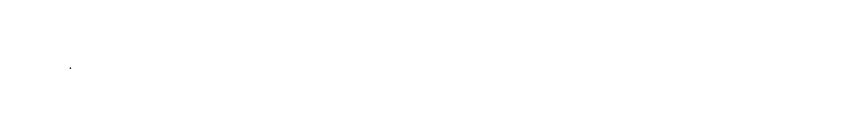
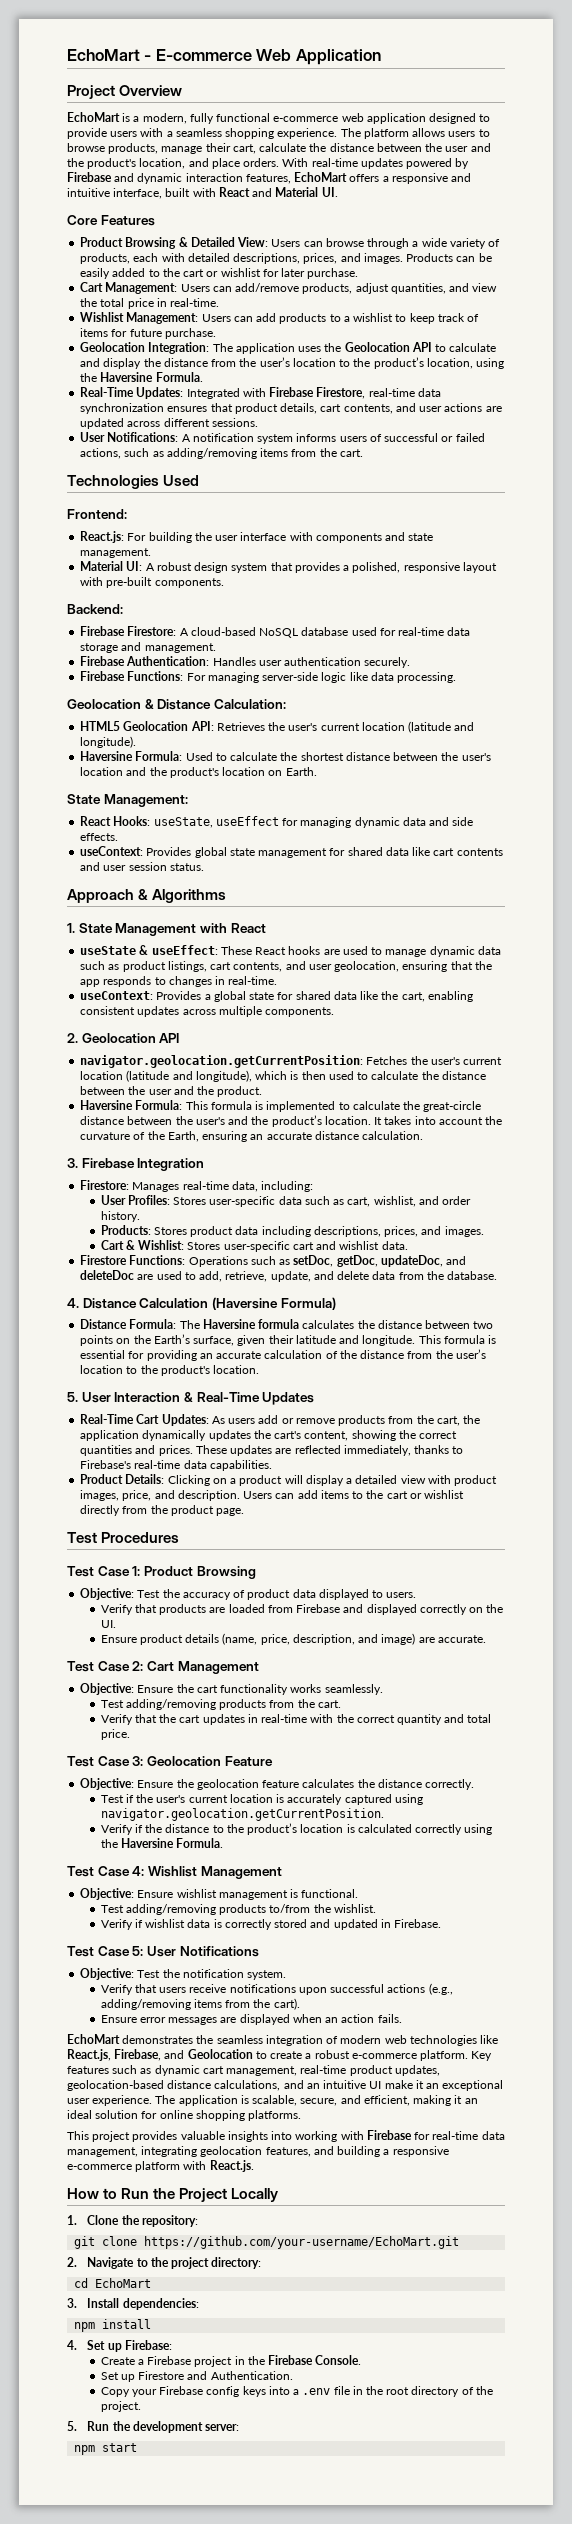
[69,67,72,69] . -> [67,49,381,65] [67,85,183,99] [67,112,491,124] [67,128,490,139] [67,143,491,154] [67,158,470,169] [67,172,472,184] [67,187,338,199] [67,215,155,226] [80,237,501,249] [80,253,492,264] [80,268,359,279] [80,282,498,294] [80,298,220,309] [80,312,480,324] [80,328,216,339] [80,342,497,354] [80,357,505,369] [80,372,203,382] [80,387,441,399] [80,403,502,414] [80,418,258,429] [80,432,485,444] [80,448,363,459] [67,475,200,489] [67,509,127,519] [80,531,434,543] [80,548,152,558] [80,561,497,573] [80,577,224,588] [67,604,123,614] [80,626,471,638] [80,642,216,653] [80,656,411,668] [80,671,457,683] [67,699,286,710] [80,721,475,733] [80,736,137,748] [80,751,491,761] [80,767,317,778] [67,794,188,807] [80,816,474,828] [80,833,119,841] [80,846,503,858] [80,862,204,871] [67,889,227,903] [67,923,266,936] [80,945,501,957] [80,961,492,972] [80,976,278,987] [80,991,473,1002] [80,1006,335,1017] [67,1033,180,1043] [80,1055,503,1068] [80,1070,486,1082] [80,1086,263,1097] [80,1100,482,1112] [80,1115,503,1127] [80,1131,424,1142] [67,1158,205,1171] [80,1180,314,1192] [100,1195,471,1207] [100,1211,140,1222] [100,1225,484,1237] [100,1240,408,1252] [80,1255,467,1267] [80,1270,498,1282] [67,1297,336,1310] [80,1319,494,1329] [80,1334,497,1346] [80,1349,486,1361] [80,1365,260,1376] [67,1392,315,1405] [80,1414,481,1426] [80,1430,458,1441] [80,1445,464,1456] [80,1460,272,1471] [80,1474,498,1486] [80,1490,465,1501] [80,1505,245,1516] [67,1532,180,1543] [67,1566,256,1579] [80,1588,417,1600] [100,1604,504,1615] [100,1620,116,1628] [100,1633,486,1645] [67,1661,259,1674] [80,1683,383,1695] [100,1699,341,1710] [100,1714,492,1725] [100,1729,130,1740] [67,1756,273,1767] [80,1778,475,1790] [100,1794,423,1805] [100,1808,384,1821] [100,1823,493,1835] [100,1838,224,1848] [67,1866,282,1879] [80,1888,359,1900] [100,1904,376,1915] [100,1919,441,1930] [67,1946,259,1957] [80,1968,287,1980] [100,1983,453,1995] [100,1998,300,2010] [100,2014,402,2025] [67,2034,499,2046] [67,2049,493,2061] [67,2065,440,2076] [67,2080,504,2091] [67,2095,478,2106] [67,2110,302,2121] [67,2130,505,2142] [67,2146,449,2157] [67,2160,254,2172] [67,2188,279,2202] [67,2215,198,2227] [74,2236,460,2249] [67,2257,262,2269] [74,2278,152,2288] [67,2298,199,2310] [74,2319,152,2332] [67,2340,172,2352] [100,2355,362,2367] [100,2371,293,2382] [100,2386,493,2397] [100,2401,141,2412] [67,2421,240,2433] [74,2443,138,2455] EchoMart - E-commerce Web Application // Project Overview // EchoMart is a modern, fully functional e-commerce web application designed to provide users with a seamless shopping experience. The platform allows users to browse products, manage their cart, calculate the distance between the user and the product's location, and place orders. With real-time updates powered by Firebase and dynamic interaction features, EchoMart offers a responsive and intuitive interface, built with React and Material UI. // Core Features // Product Browsing & Detailed View: Users can browse through a wide variety of products, each with detailed descriptions, prices, and images. Products can be easily added to the cart or wishlist for later purchase. // Cart Management: Users can add/remove products, adjust quantities, and view the total price in real-time. // Wishlist Management: Users can add products to a wishlist to keep track of items for future purchase. // Geolocation Integration: The application uses the Geolocation API to calculate and display the distance from the user’s location to the product’s location, using the Haversine Formula. // Real-Time Updates: Integrated with Firebase Firestore, real-time data synchronization ensures that product details, cart contents, and user actions are updated across different sessions. // User Notifications: A notification system informs users of successful or failed actions, such as adding/removing items from the cart. // Technologies Used // Frontend: // React.js: For building the user interface with components and state management. // Material UI: A robust design system that provides a polished, responsive layout with pre-built components. // Backend: // Firebase Firestore: A cloud-based NoSQL database used for real-time data storage and management. // Firebase Authentication: Handles user authentication securely. // Firebase Functions: For managing server-side logic like data processing. // Geolocation & Distance Calculation: // HTML5 Geolocation API: Retrieves the user's current location (latitude and longitude). // Haversine Formula: Used to calculate the shortest distance between the user's location and the product's location on Earth. // State Management: // React Hooks: useState, useEffect for managing dynamic data and side effects. // useContext: Provides global state management for shared data like cart contents and user session status. // Approach & Algorithms // 1. State Management with React // useState & useEffect: These React hooks are used to manage dynamic data such as product listings, cart contents, and user geolocation, ensuring that the app responds to changes in real-time. // useContext: Provides a global state for shared data like the cart, enabling consistent updates across multiple components. // 2. Geolocation API // navigator.geolocation.getCurrentPosition: Fetches the user's current location (latitude and longitude), which is then used to calculate the distance between the user and the product. // Haversine Formula: This formula is implemented to calculate the great-circle distance between the user's and the product’s location. It takes into account the curvature of the Earth, ensuring an accurate distance calculation. // 3. Firebase Integration // Firestore: Manages real-time data, including: // User Profiles: Stores user-specific data such as cart, wishlist, and order history. // Products: Stores product data including descriptions, prices, and images. // Cart & Wishlist: Stores user-specific cart and wishlist data. // Firestore Functions: Operations such as setDoc, getDoc, updateDoc, and deleteDoc are used to add, retrieve, update, and delete data from the database. // 4. Distance Calculation (Haversine Formula) // Distance Formula: The Haversine formula calculates the distance between two points on the Earth’s surface, given their latitude and longitude. This formula is essential for providing an accurate calculation of the distance from the user’s location to the product's location. // 5. User Interaction & Real-Time Updates // Real-Time Cart Updates: As users add or remove products from the cart, the application dynamically updates the cart's content, showing the correct quantities and prices. These updates are reflected immediately, thanks to Firebase's real-time data capabilities. // Product Details: Clicking on a product will display a detailed view with product images, price, and description. Users can add items to the cart or wishlist directly from the product page. // Test Procedures // Test Case 1: Product Browsing // Objective: Test the accuracy of product data displayed to users. // Verify that products are loaded from Firebase and displayed correctly on the UI. // Ensure product details (name, price, description, and image) are accurate. // Test Case 2: Cart Management // Objective: Ensure the cart functionality works seamlessly. // Test adding/removing products from the cart. // Verify that the cart updates in real-time with the correct quantity and total price. // Test Case 3: Geolocation Feature // Objective: Ensure the geolocation feature calculates the distance correctly. // Test if the user's current location is accurately captured using navigator.geolocation.getCurrentPosition. // Verify if the distance to the product’s location is calculated correctly using the Haversine Formula. // Test Case 4: Wishlist Management // Objective: Ensure wishlist management is functional. // Test adding/removing products to/from the wishlist. // Verify if wishlist data is correctly stored and updated in Firebase. // Test Case 5: User Notifications // Objective: Test the notification system. // Verify that users receive notifications upon successful actions (e.g., adding/removing items from the cart). // Ensure error messages are displayed when an action fails. // EchoMart demonstrates the seamless integration of modern web technologies like React.js, Firebase, and Geolocation to create a robust e-commerce platform. Key features such as dynamic cart management, real-time product updates, geolocation-based distance calculations, and an intuitive UI make it an exceptional user experience. The application is scalable, secure, and efficient, making it an ideal solution for online shopping platforms. // This project provides valuable insights into working with Firebase for real-time data management, integrating geolocation features, and building a responsive e-commerce platform with React.js. // How to Run the Project Locally // 1. Clone the repository: // git clone https://github.com/your-username/EchoMart.git // 2. Navigate to the project directory: // cd EchoMart // 3. Install dependencies: // npm install // 4. Set up Firebase: // Create a Firebase project in the Firebase Console. // Set up Firestore and Authentication. // Copy your Firebase config keys into a .env file in the root directory of the project. // 5. Run the development server: // npm start

